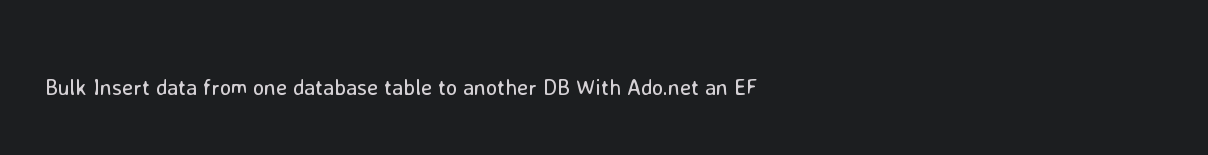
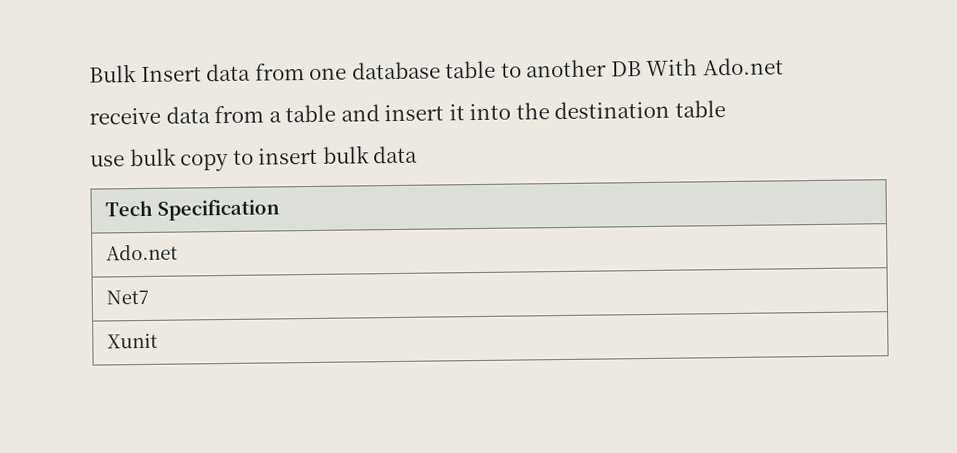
[705,79,758,95] an EF -> [89,100,726,125] [90,145,419,172] [104,198,280,221] [105,243,178,261] [105,289,149,305] [106,332,158,349] // receive data from a table and insert it into the destination table // use bulk copy to insert bulk data // Tech Specification // Ado.net // Net7 // Xunit

